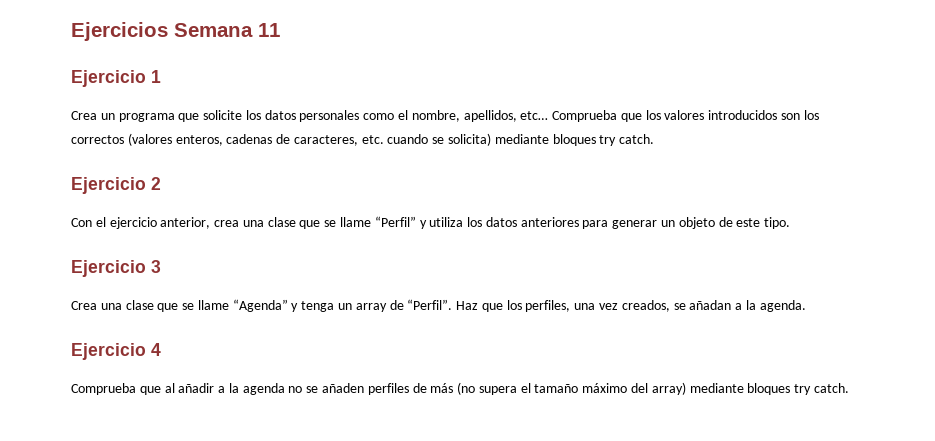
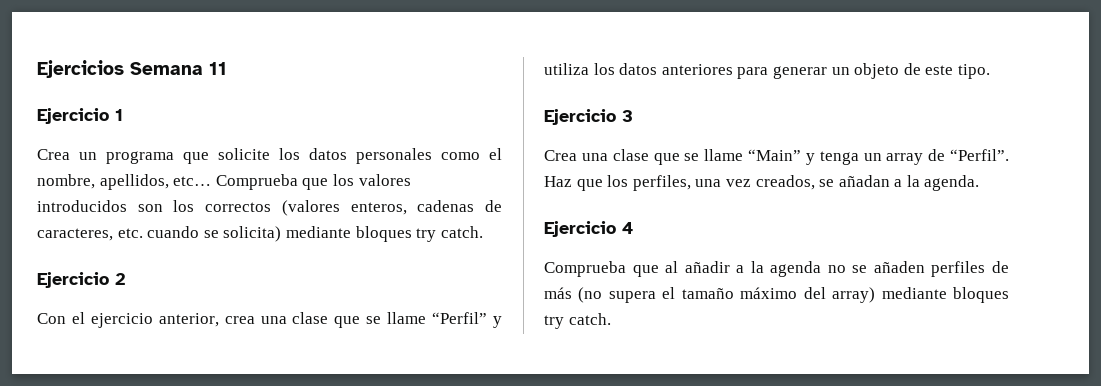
[232,299,288,312] “Agenda” -> [748,149,801,161] “Main”

